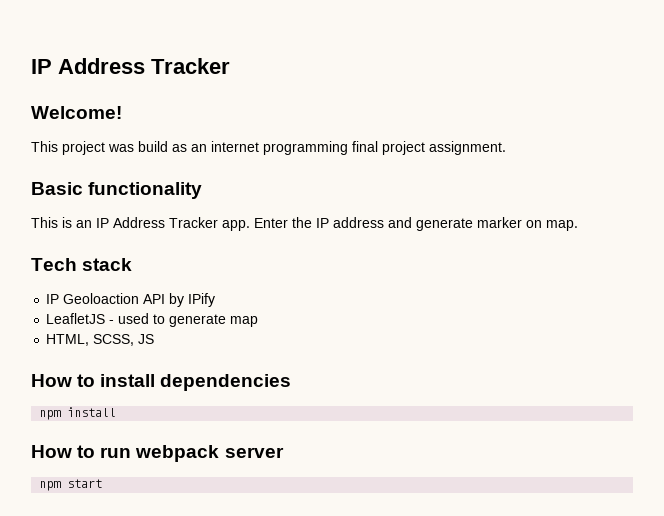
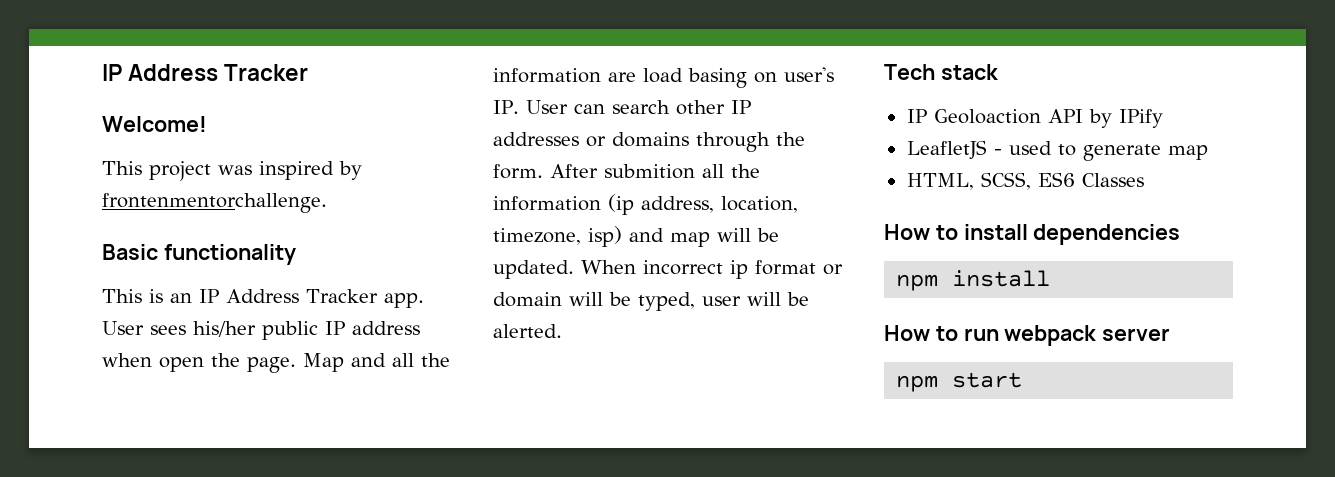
[138,141,506,155] build as an internet programming final project assignment. -> [259,161,362,180] [102,193,327,213] inspired by frontenmentorchallenge.
[254,217,578,231] Enter the IP address and generate marker on map. -> [102,321,420,340] [102,353,450,373] [493,67,834,88] [493,100,751,115] [493,132,805,152] [493,164,760,179] [493,194,798,215] [493,226,779,247] [493,260,843,279] [493,292,809,311] [493,324,562,338] User sees his/her public IP address when open the page. Map and all the information are load basing on user's IP. User can search other IP addresses or domains through the form. After submition all the information (ip address, location, timezone, isp) and map will be updated. When incorrect ip format or domain will be typed, user will be alerted.
[138,334,155,344] JS -> [1037,172,1144,187] ES6 Classes

